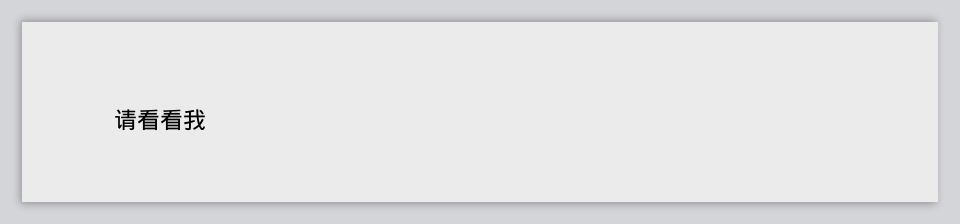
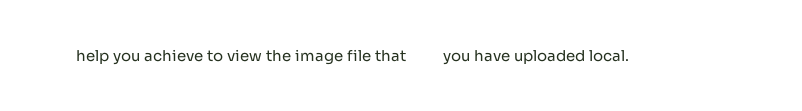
[114,109,206,131] 请看看我 -> [76,49,630,65] help you achieve to view the image file that you have uploaded local.

